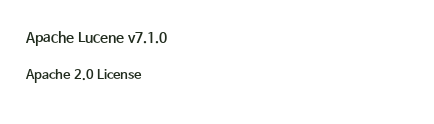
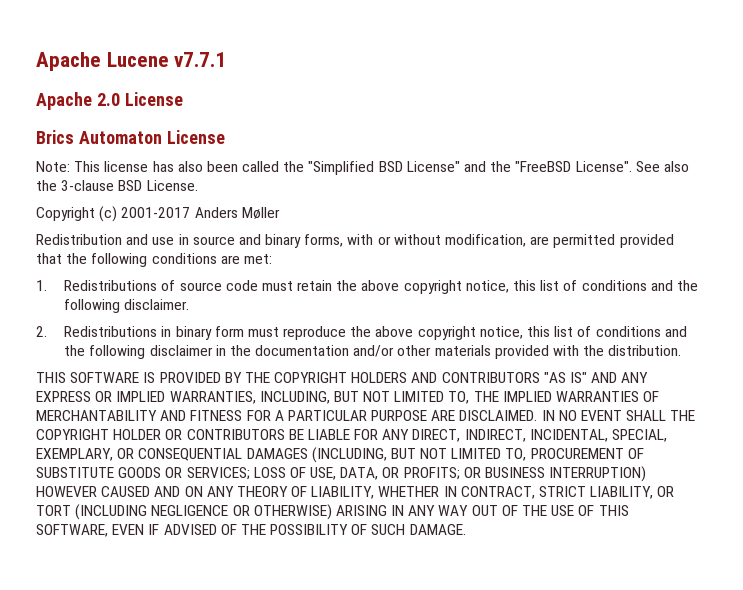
[126,32,167,44] v7.1.0 -> [174,52,227,67] v7.7.1
(143, 74) none -> [36,130,225,144] [36,161,689,175] [36,180,198,191] [36,206,280,222] [36,234,674,248] [36,253,272,267] [36,280,698,294] [64,299,190,313] [36,326,687,340] [64,345,682,359] [36,372,649,383] [36,391,660,404] [36,410,696,421] [36,429,668,442] [36,447,644,463] [36,466,647,482] [36,486,675,499] [36,504,629,520] [36,524,466,537] // Brics Automaton License // Note: This license has also been called the "Simplified BSD License" and the "FreeBSD License". See also the 3-clause BSD License. // Copyright (c) 2001-2017 Anders Møller // Redistribution and use in source and binary forms, with or without modification, are permitted provided that the following conditions are met: // 1. Redistributions of source code must retain the above copyright notice, this list of conditions and the following disclaimer. // 2. Redistributions in binary form must reproduce the above copyright notice, this list of conditions and the following disclaimer in the documentation and/or other materials provided with the distribution. // THIS SOFTWARE IS PROVIDED BY THE COPYRIGHT HOLDERS AND CONTRIBUTORS "AS IS" AND ANY EXPRESS OR IMPLIED WARRANTIES, INCLUDING, BUT NOT LIMITED TO, THE IMPLIED WARRANTIES OF MERCHANTABILITY AND FITNESS FOR A PARTICULAR PURPOSE ARE DISCLAIMED. IN NO EVENT SHALL THE COPYRIGHT HOLDER OR CONTRIBUTORS BE LIABLE FOR ANY DIRECT, INDIRECT, INCIDENTAL, SPECIAL, EXEMPLARY, OR CONSEQUENTIAL DAMAGES (INCLUDING, BUT NOT LIMITED TO, PROCUREMENT OF SUBSTITUTE GOODS OR SERVICES; LOSS OF USE, DATA, OR PROFITS; OR BUSINESS INTERRUPTION) HOWEVER CAUSED AND ON ANY THEORY OF LIABILITY, WHETHER IN CONTRACT, STRICT LIABILITY, OR TORT (INCLUDING NEGLIGENCE OR OTHERWISE) ARISING IN ANY WAY OUT OF THE USE OF THIS SOFTWARE, EVEN IF ADVISED OF THE POSSIBILITY OF SUCH DAMAGE.

